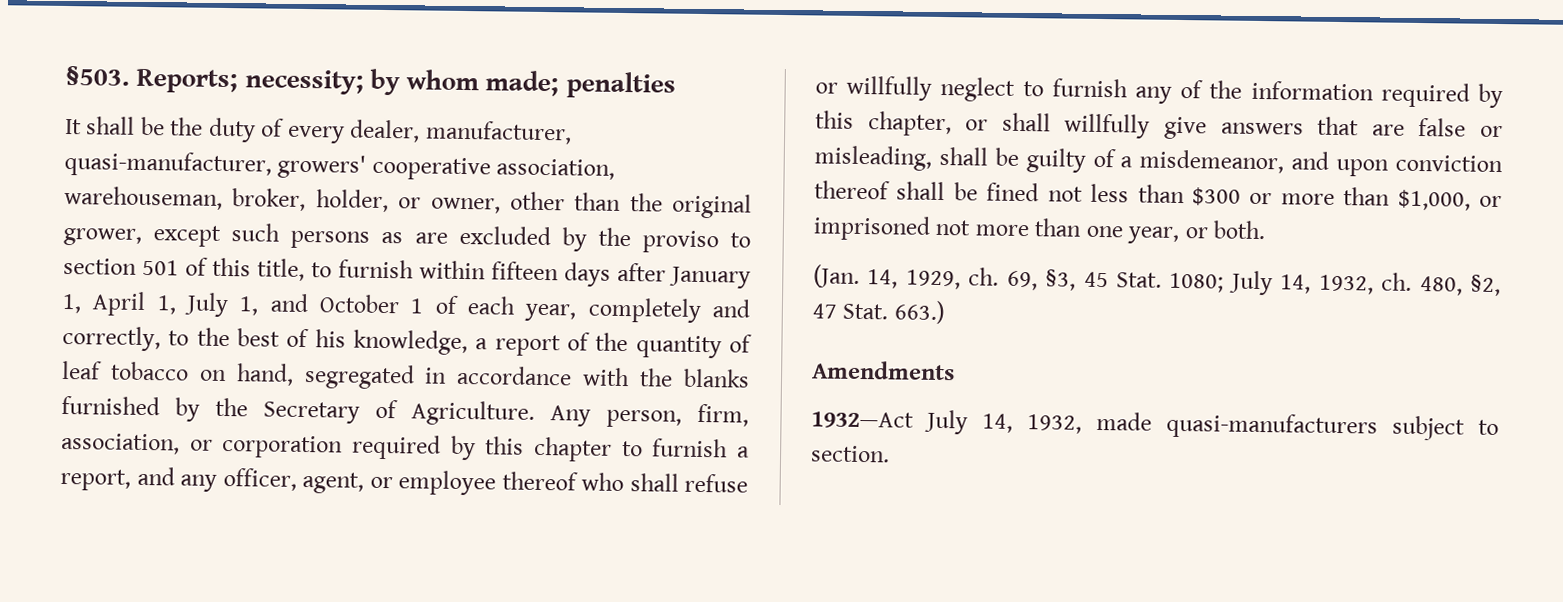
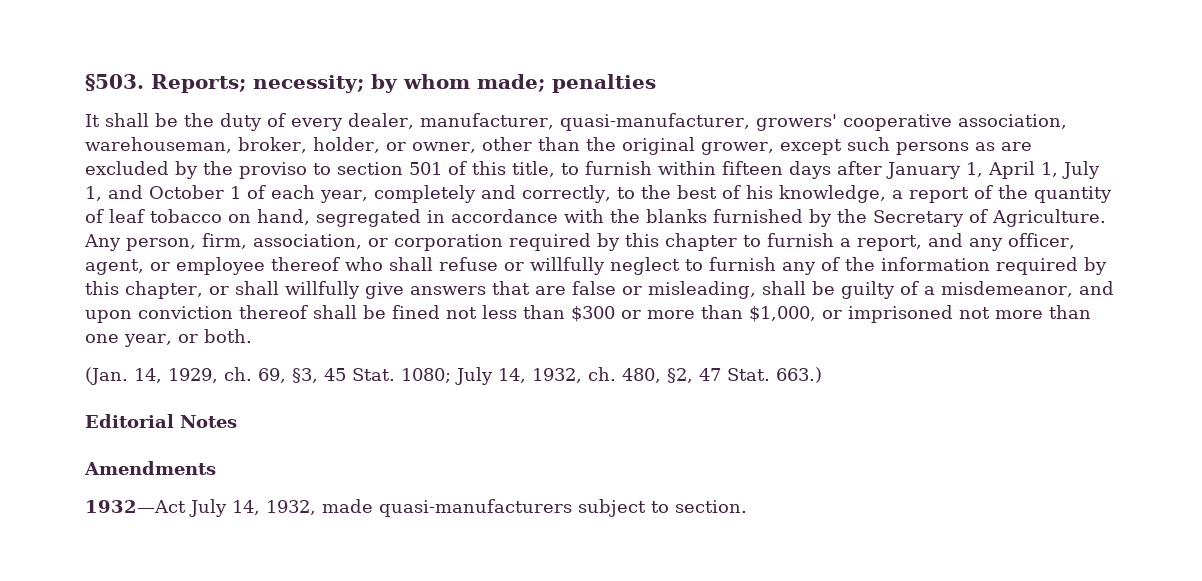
(946, 312) none -> [85,414,237,428] // Editorial Notes

